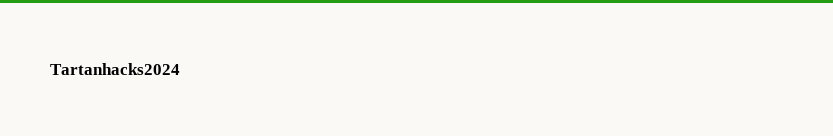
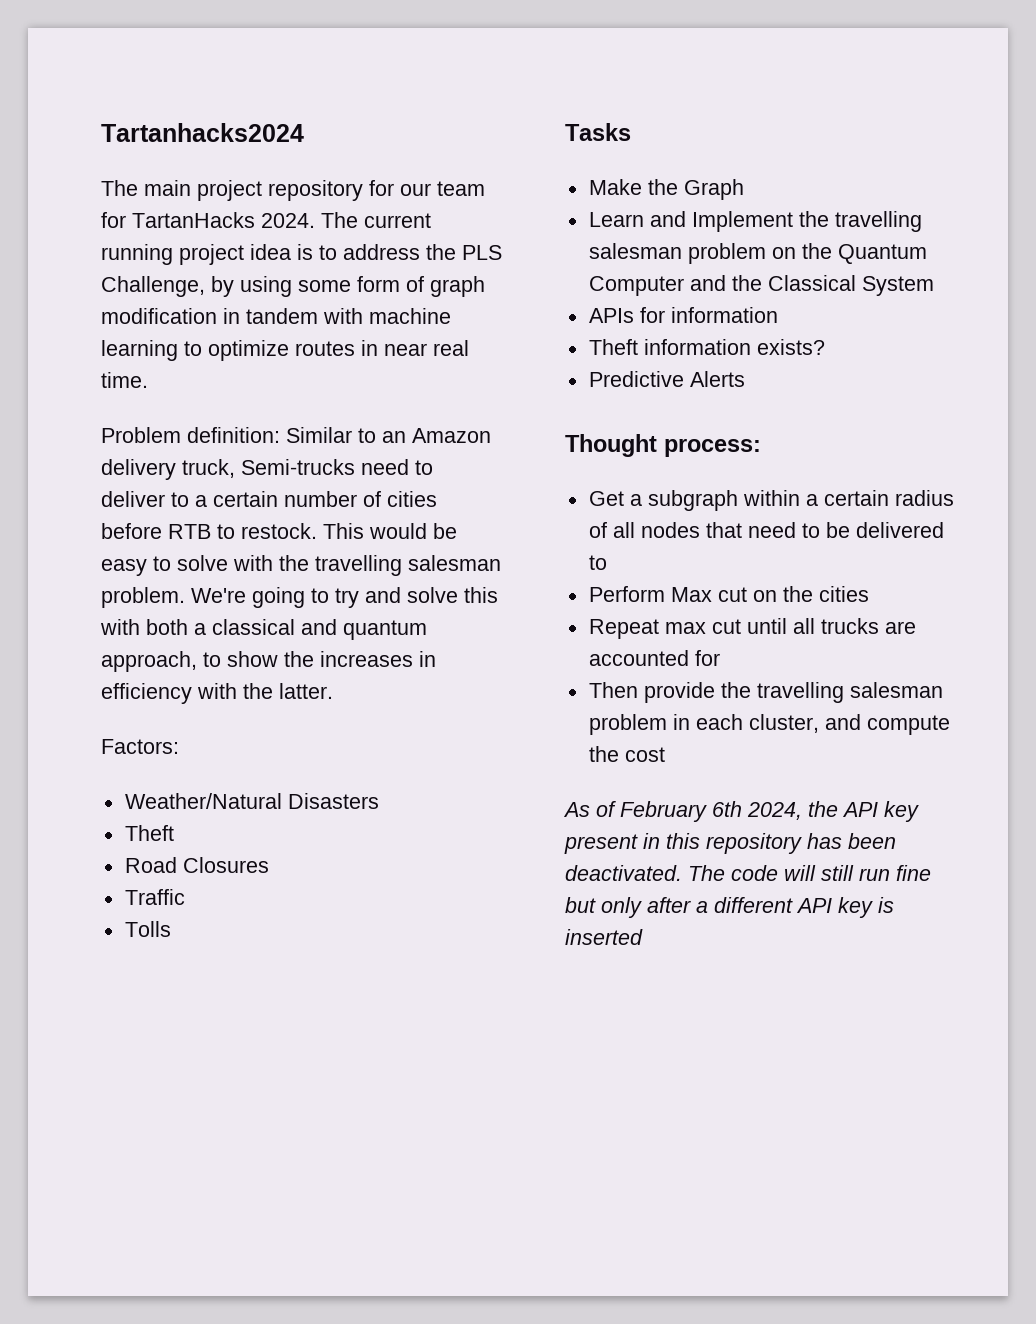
(180, 69) none -> [101,180,485,201] [101,212,431,228] [101,244,502,265] [101,276,485,297] [101,308,451,324] [101,340,469,361] [101,372,148,388] [101,427,491,443] [101,459,433,480] [101,491,437,507] [101,523,457,539] [101,555,501,576] [101,587,498,608] [100,619,427,640] [101,651,436,672] [101,683,333,704] [101,739,179,754] [124,793,379,809] [124,825,174,841] [124,857,269,873] [124,889,185,905] [124,921,171,937] [565,123,631,141] [588,179,744,200] [588,211,922,232] [588,243,927,264] [588,275,934,296] [588,307,778,323] [588,339,825,355] [588,371,745,387] [565,434,761,457] [588,490,954,511] [588,522,944,538] [588,555,607,570] [588,586,869,602] [588,618,916,639] [588,650,720,666] [588,682,943,703] [588,714,950,735] [588,746,665,762] [563,801,919,822] [564,833,896,854] [565,865,931,881] [565,897,894,918] [565,929,643,945] // The main project repository for our team for TartanHacks 2024. The current running project idea is to address the PLS Challenge, by using some form of graph modification in tandem with machine learning to optimize routes in near real time. // Problem definition: Similar to an Amazon delivery truck, Semi-trucks need to deliver to a certain number of cities before RTB to restock. This would be easy to solve with the travelling salesman problem. We're going to try and solve this with both a classical and quantum approach, to show the increases in efficiency with the latter. // Factors: // Weather/Natural Disasters // Theft // Road Closures // Traffic // Tolls // Tasks // Make the Graph // Learn and Implement the travelling salesman problem on the Quantum Computer and the Classical System // APIs for information // Theft information exists? // Predictive Alerts // Thought process: // Get a subgraph within a certain radius of all nodes that need to be delivered to // Perform Max cut on the cities // Repeat max cut until all trucks are accounted for // Then provide the travelling salesman problem in each cluster, and compute the cost // As of February 6th 2024, the API key present in this repository has been deactivated. The code will still run fine but only after a different API key is inserted

